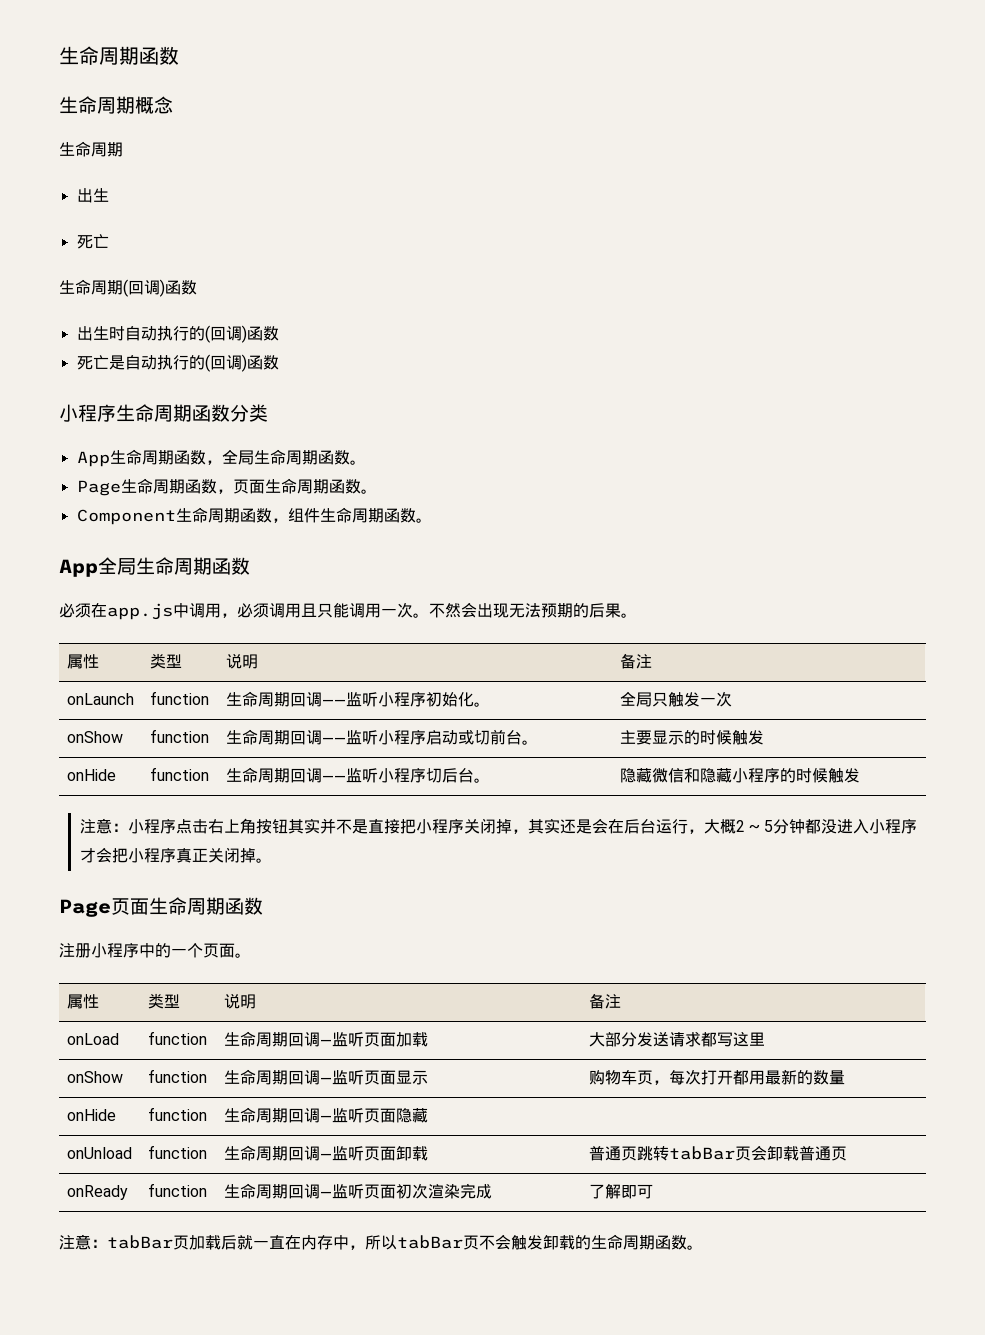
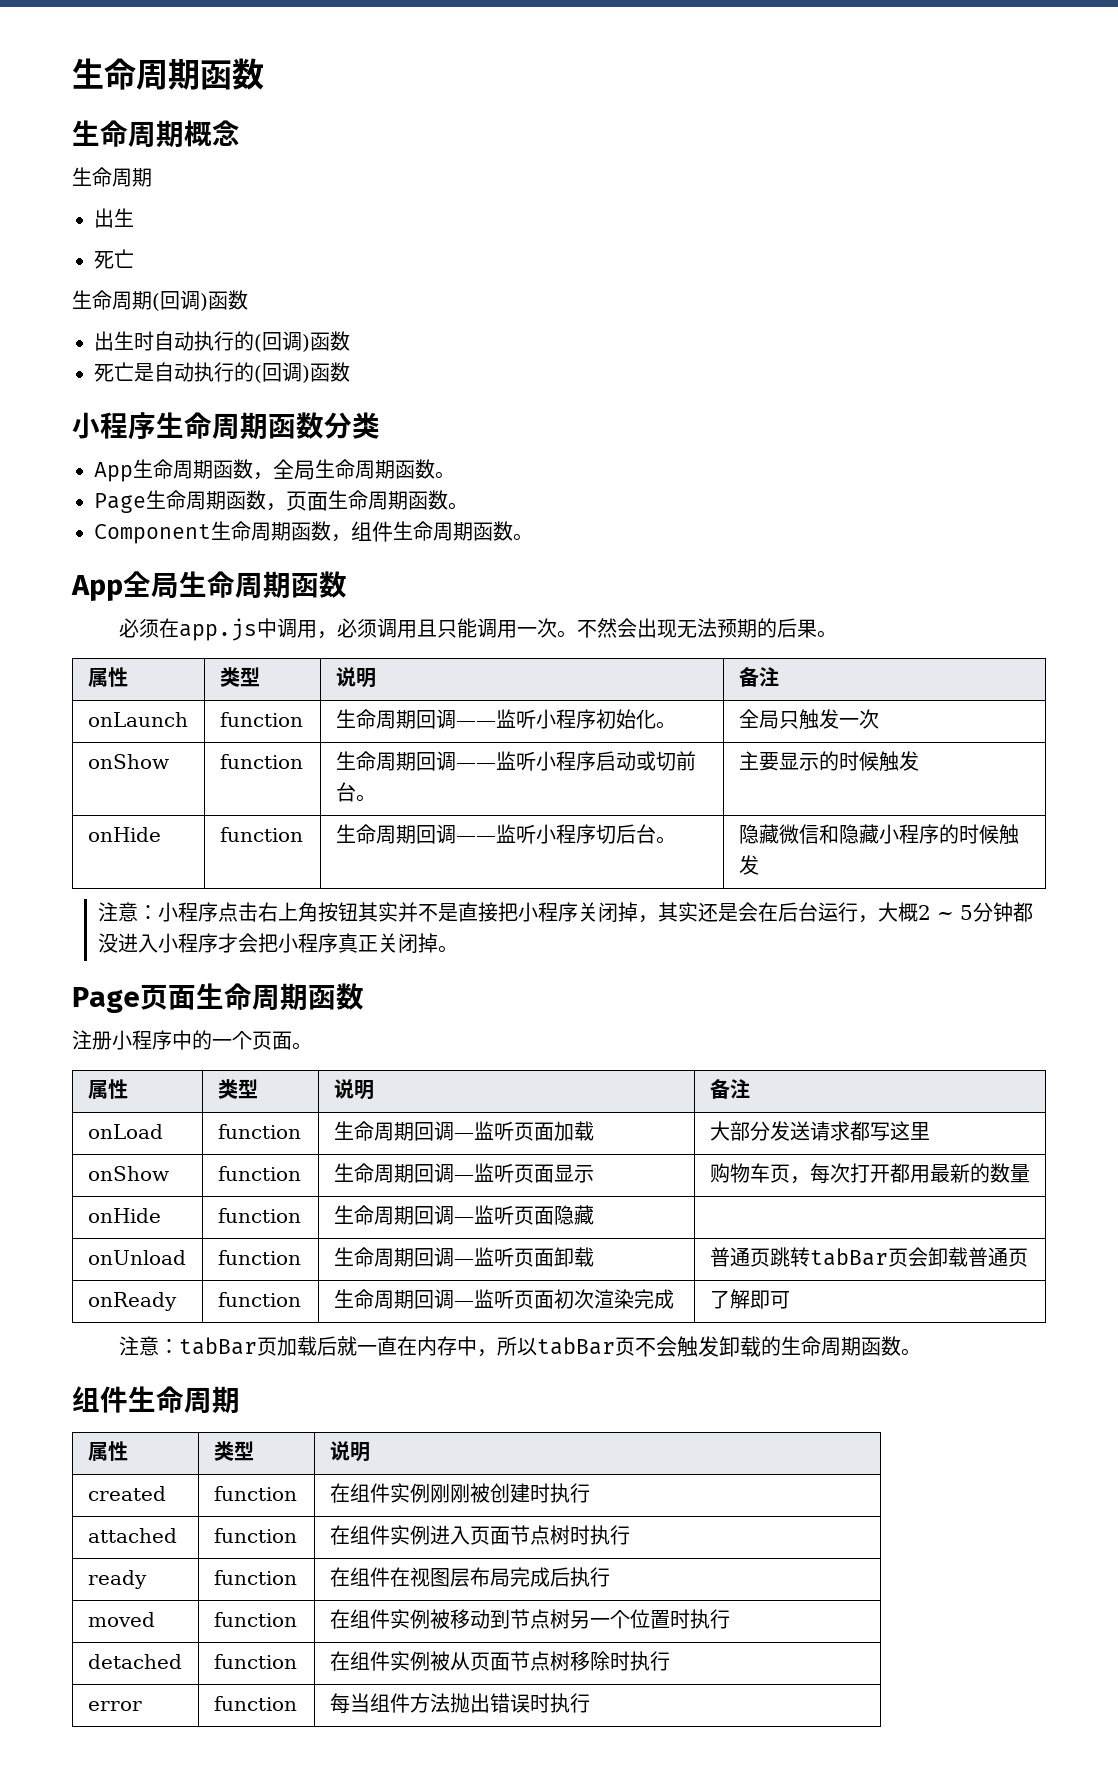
(703, 1247) none -> [72,1386,240,1414] [87,1441,128,1461] [213,1441,254,1461] [329,1441,370,1462] [87,1486,166,1501] [213,1486,297,1501] [329,1483,590,1503] [87,1528,177,1543] [213,1528,297,1543] [329,1525,630,1545] [87,1570,147,1589] [213,1570,297,1585] [329,1567,610,1587] [87,1612,155,1627] [213,1612,297,1627] [329,1609,730,1629] [87,1654,182,1669] [213,1654,297,1669] [329,1651,670,1671] [87,1701,142,1711] [213,1696,297,1711] [329,1693,590,1714] // 组件生命周期 // 属性 | 类型 | 说明 // created | function | 在组件实例刚刚被创建时执行 // attached | function | 在组件实例进入页面节点树时执行 // ready | function | 在组件在视图层布局完成后执行 // moved | function | 在组件实例被移动到节点树另一个位置时执行 // detached | function | 在组件实例被从页面节点树移除时执行 // error | function | 每当组件方法抛出错误时执行

